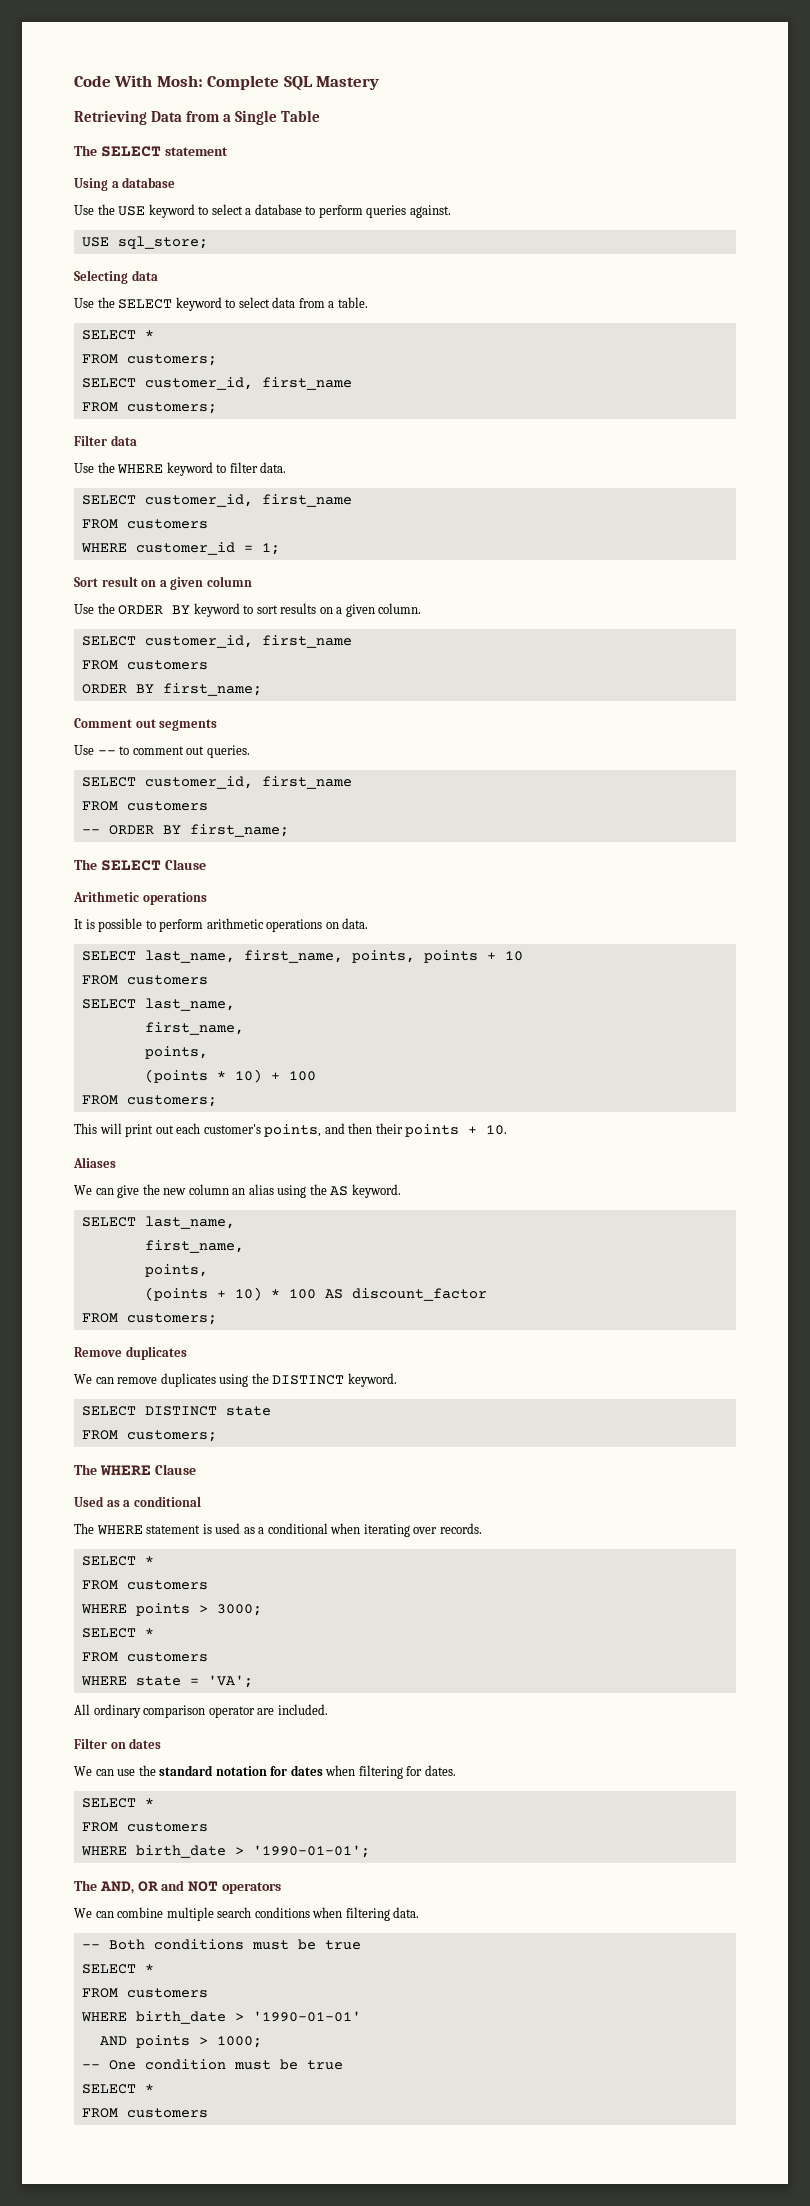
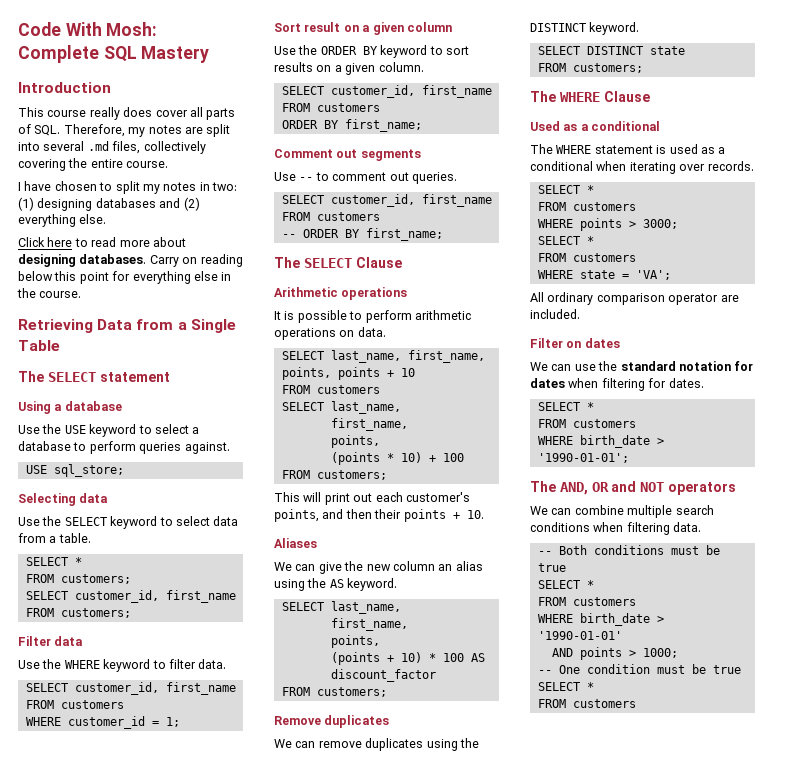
(380, 83) none -> [18,82,111,93] [18,107,236,120] [18,124,231,137] [18,141,206,154] [18,158,169,171] [18,181,237,194] [18,197,200,211] [18,214,107,227] [18,237,186,247] [18,254,243,267] [18,271,232,284] [17,288,82,298] // Introduction // This course really does cover all parts of SQL. Therefore, my notes are split into several .md files, collectively covering the entire course. // I have chosen to split my notes in two: (1) designing databases and (2) everything else. // Click here to read more about designing databases. Carry on reading below this point for everything else in the course.

